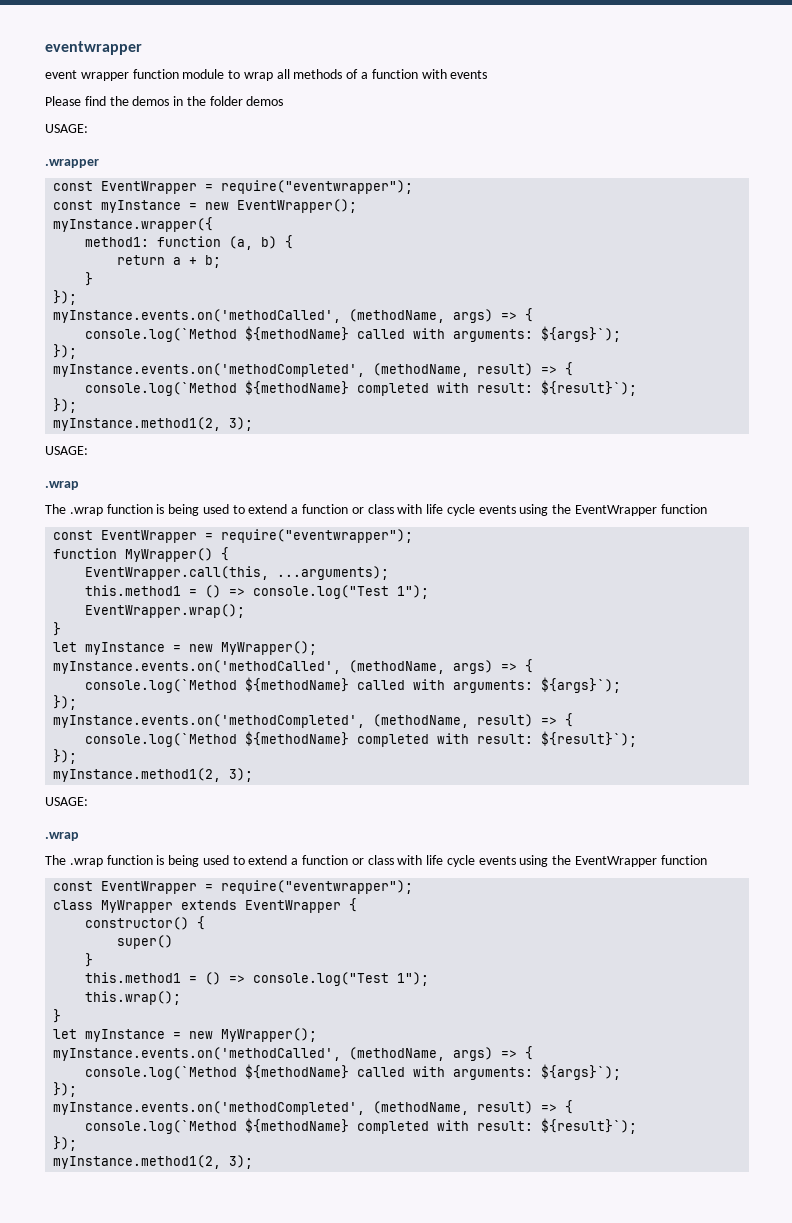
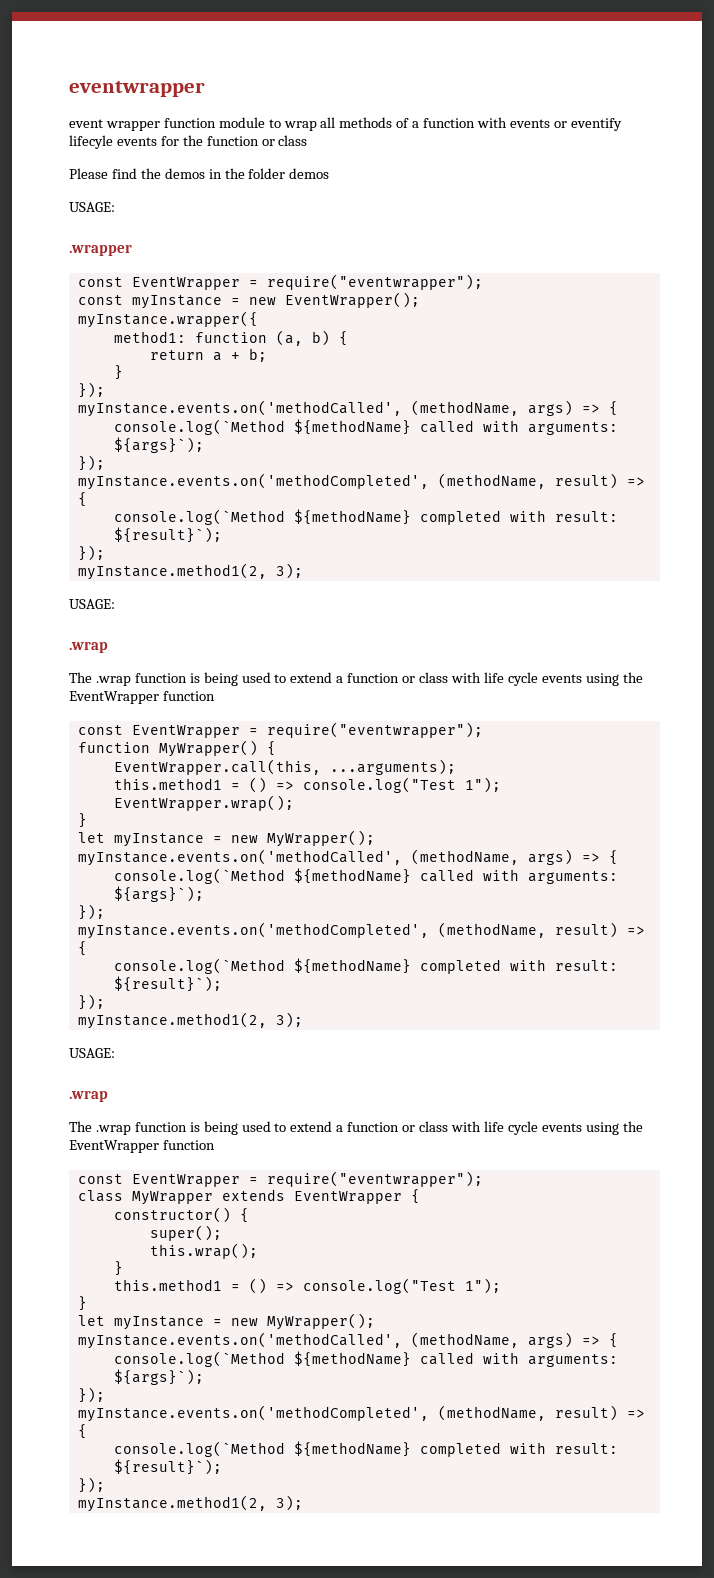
(488, 74) none -> [553,118,622,131] [69,135,308,149] or eventify lifecyle events for the function or class
[117,935,174,949] super() -> [149,1225,222,1241] [149,1243,258,1259] super(); // this.wrap();
[85,991,182,1005] // this.wrap(); -> (501, 1286) none

